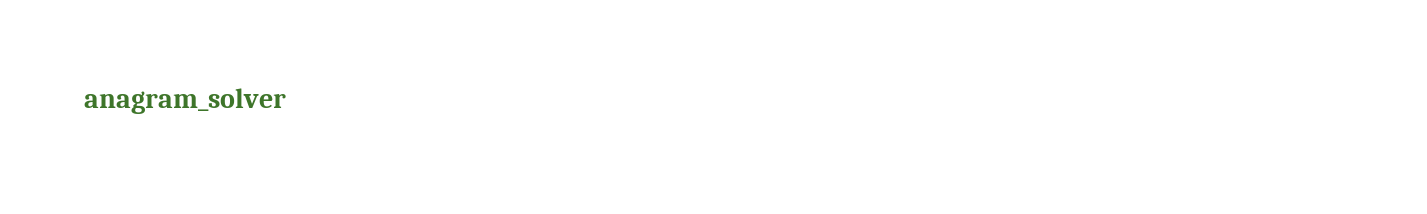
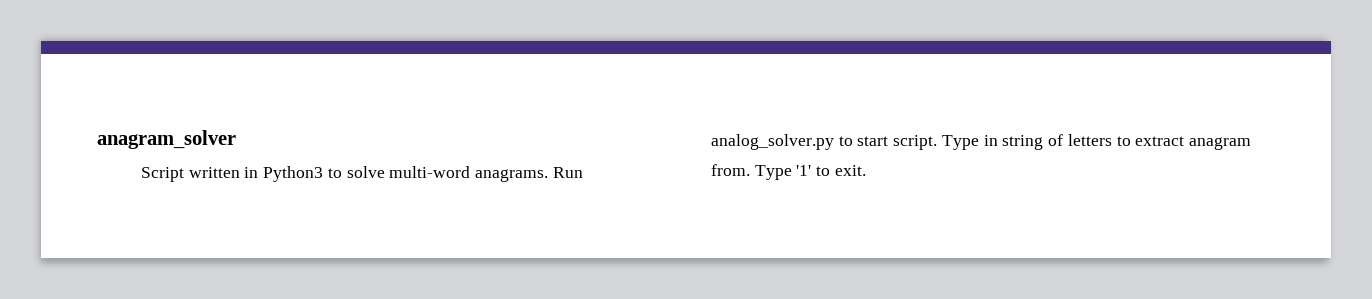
(286, 101) none -> [140,166,583,182] [711,134,1251,150] [711,164,866,180] // Script written in Python3 to solve multi-word anagrams. Run analog_solver.py to start script. Type in string of letters to extract anagram from. Type '1' to exit.

